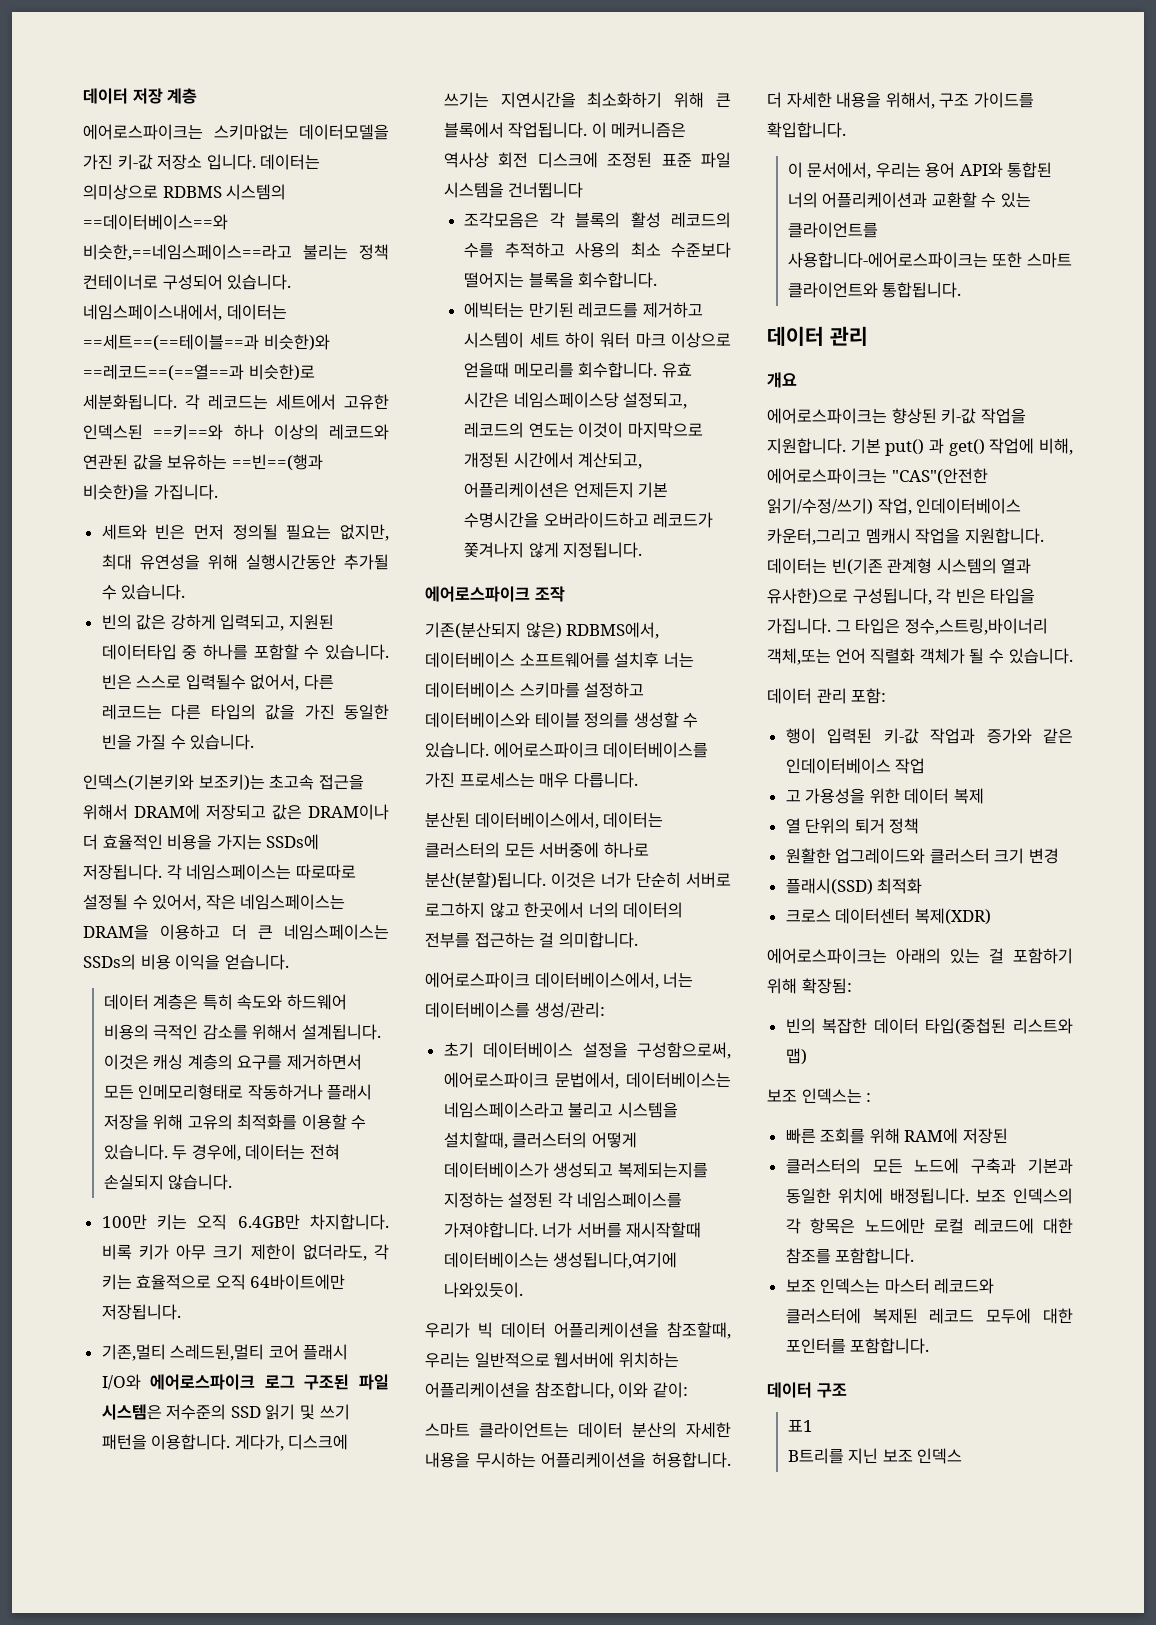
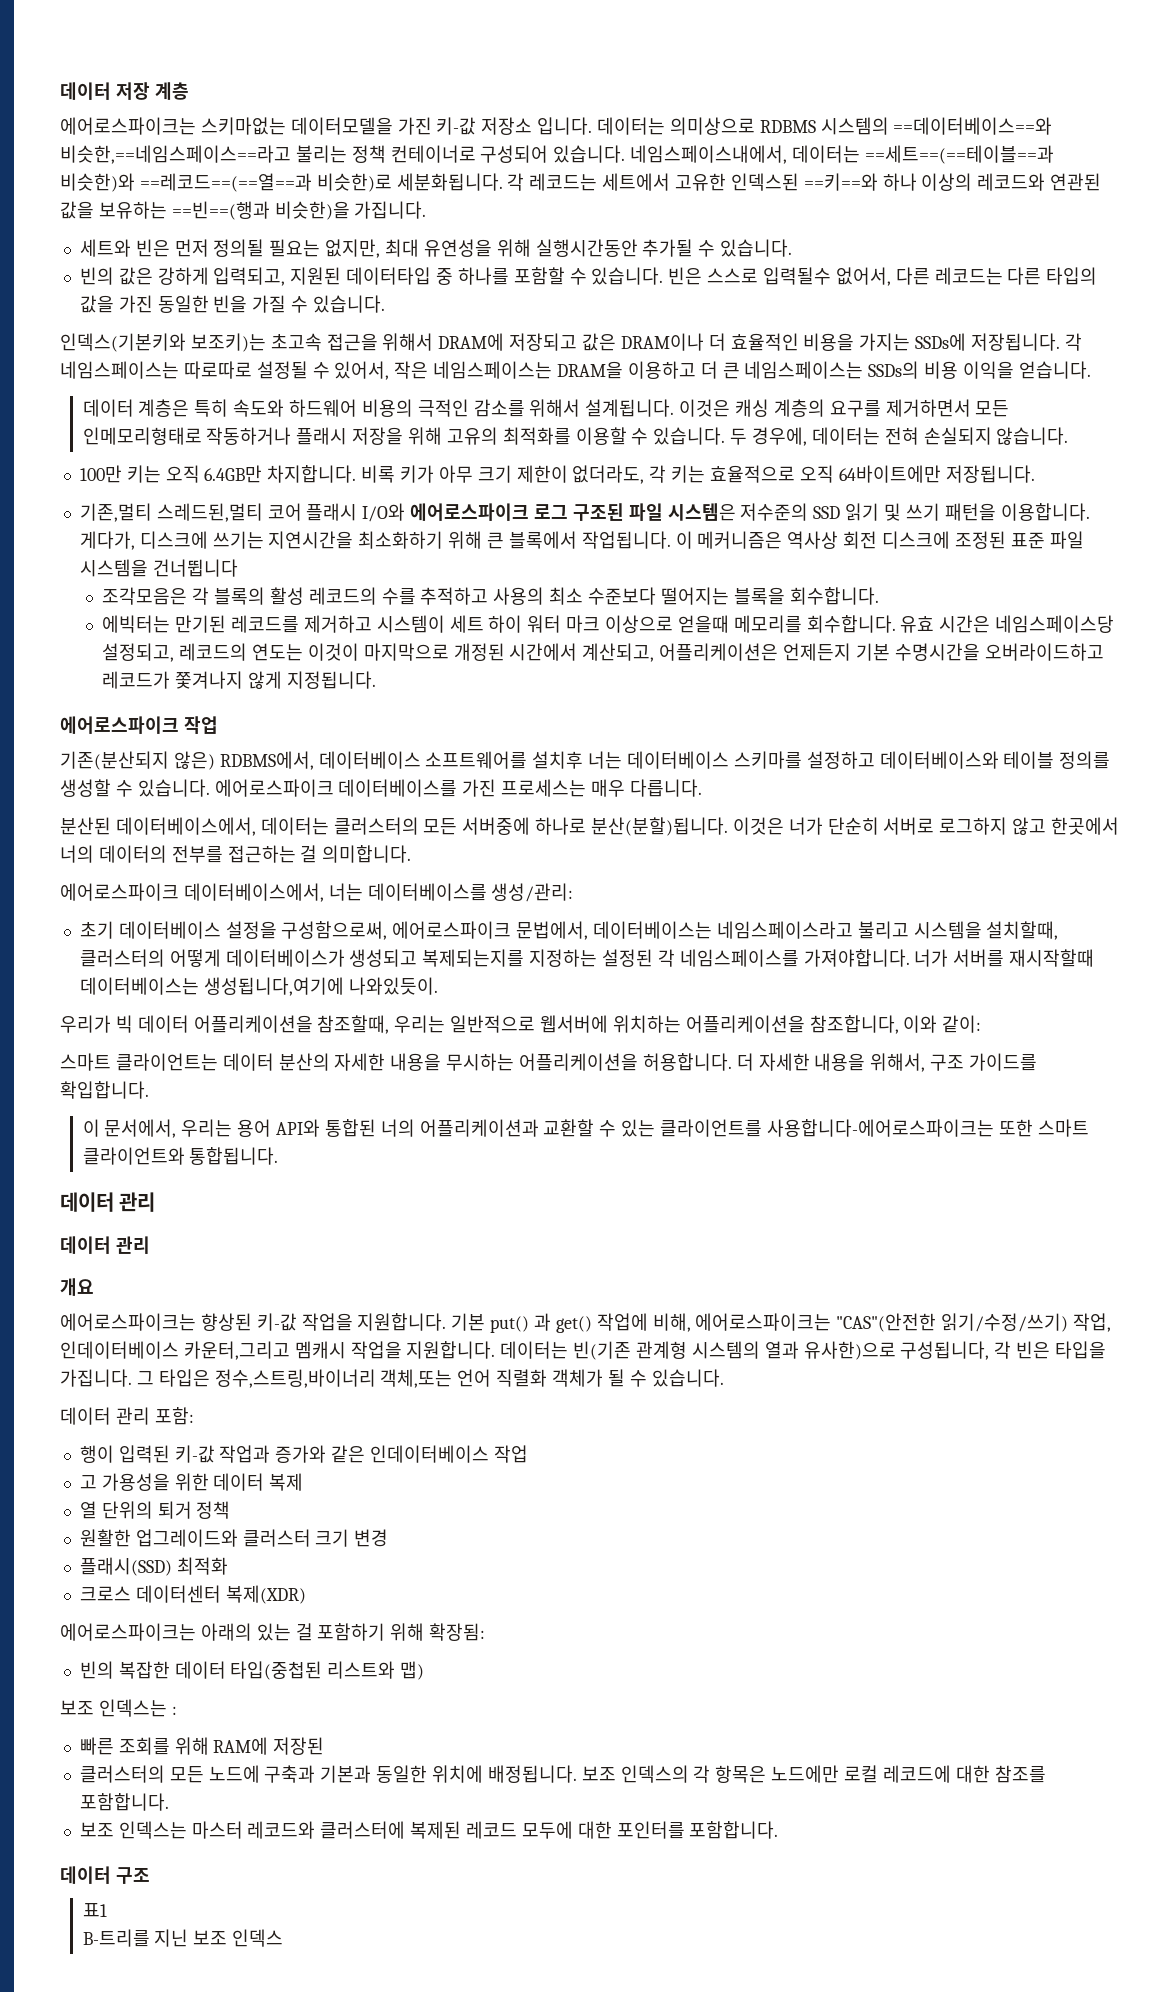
[534,586,565,602] 조작 -> [183,716,218,734] 작업
(868, 336) none -> [60,1236,150,1254] // 데이터 관리
[787,1448,844,1464] B트리를 -> [82,1929,150,1947] B-트리를

